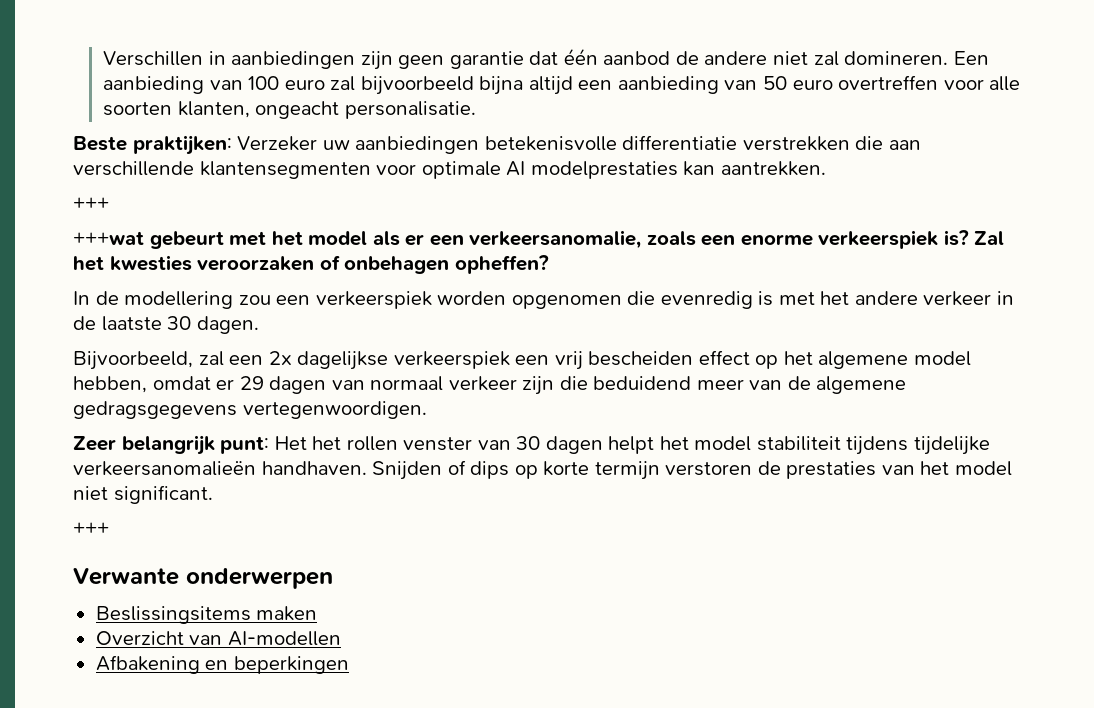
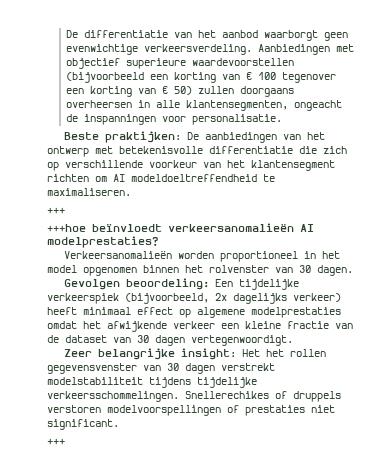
[103,48,989,70] [103,75,1021,95] [103,101,476,119] [73,135,921,155] [73,161,826,179] [73,197,109,210] [73,230,1005,249] [73,255,549,274] [73,291,1015,309] [73,316,259,334] [73,350,971,370] [73,376,907,395] [73,401,427,419] Verschillen in aanbiedingen zijn geen garantie dat één aanbod de andere niet zal domineren. Een aanbieding van 100 euro zal bijvoorbeeld bijna altijd een aanbieding van 50 euro overtreffen voor alle soorten klanten, ongeacht personalisatie. // Beste praktijken: Verzeker uw aanbiedingen betekenisvolle differentiatie verstrekken die aan verschillende klantensegmenten voor optimale AI modelprestaties kan aantrekken. // +++ // +++wat gebeurt met het model als er een verkeersanomalie, zoals een enorme verkeerspiek is? Zal het kwesties veroorzaken of onbehagen opheffen? // In de modellering zou een verkeerspiek worden opgenomen die evenredig is met het andere verkeer in de laatste 30 dagen. // Bijvoorbeeld, zal een 2x dagelijkse verkeerspiek een vrij bescheiden effect op het algemene model hebben, omdat er 29 dagen van normaal verkeer zijn die beduidend meer van de algemene gedragsgegevens vertegenwoordigen. -> [66,30,349,41] [66,44,355,55] [66,58,295,69] [66,72,337,83] [66,86,295,97] [66,100,343,111] [66,114,283,125] [64,131,326,143] [47,146,347,157] [47,160,335,171] [47,174,275,182] [47,188,131,196] [47,207,65,214] [47,223,314,232] [47,236,158,248] [64,251,341,262] [47,265,353,276] [64,278,300,290] [47,293,341,304] [47,307,341,318] [47,321,353,332] [47,335,293,346] De differentiatie van het aanbod waarborgt geen evenwichtige verkeersverdeling. Aanbiedingen met objectief superieure waardevoorstellen (bijvoorbeeld een korting van € 100 tegenover een korting van € 50) zullen doorgaans overheersen in alle klantensegmenten, ongeacht de inspanningen voor personalisatie. // Beste praktijken: De aanbiedingen van het ontwerp met betekenisvolle differentiatie die zich op verschillende voorkeur van het klantensegment richten om AI modeldoeltreffendheid te maximaliseren. // +++ // +++hoe beïnvloedt verkeersanomalieën AI modelprestaties? // Verkeersanomalieën worden proportioneel in het model opgenomen binnen het rolvenster van 30 dagen. // Gevolgen beoordeling: Een tijdelijke verkeerspiek (bijvoorbeeld, 2x dagelijks verkeer) heeft minimaal effect op algemene modelprestaties omdat het afwijkende verkeer een kleine fractie van de dataset van 30 dagen vertegenwoordigt.
[121,435,270,455] belangrijk punt: -> [98,348,237,360] belangrijke insight:
[403,436,991,455] [73,460,1012,480] [73,485,213,504] [73,522,109,535] [73,568,333,589] [95,606,318,624] [95,631,341,646] [95,655,349,674] venster van 30 dagen helpt het model stabiliteit tijdens tijdelijke verkeersanomalieën handhaven. Snijden of dips op korte termijn verstoren de prestaties van het model niet significant. // +++ // Verwante onderwerpen // Beslissingsitems maken // Overzicht van AI-modellen // Afbakening en beperkingen -> [47,363,275,374] [47,377,257,388] [47,391,341,402] [47,405,335,416] [47,419,119,430] [47,438,65,445] gegevensvenster van 30 dagen verstrekt modelstabiliteit tijdens tijdelijke verkeersschommelingen. Snellerechikes of druppels verstoren modelvoorspellingen of prestaties niet significant. // +++

